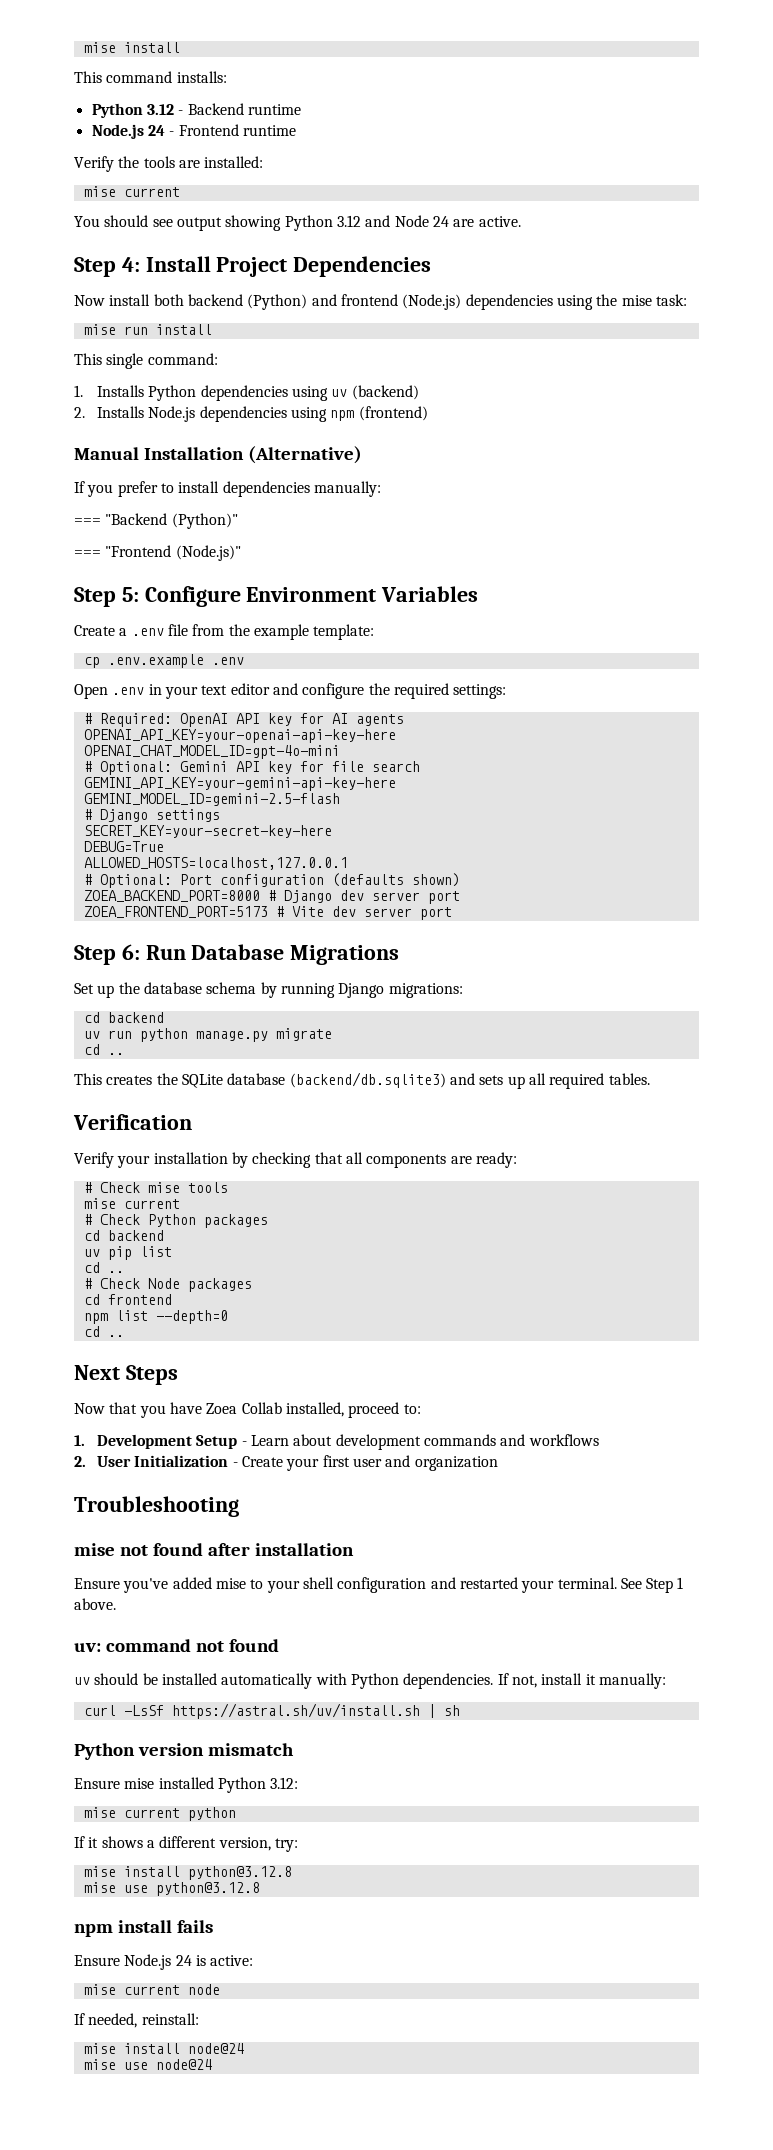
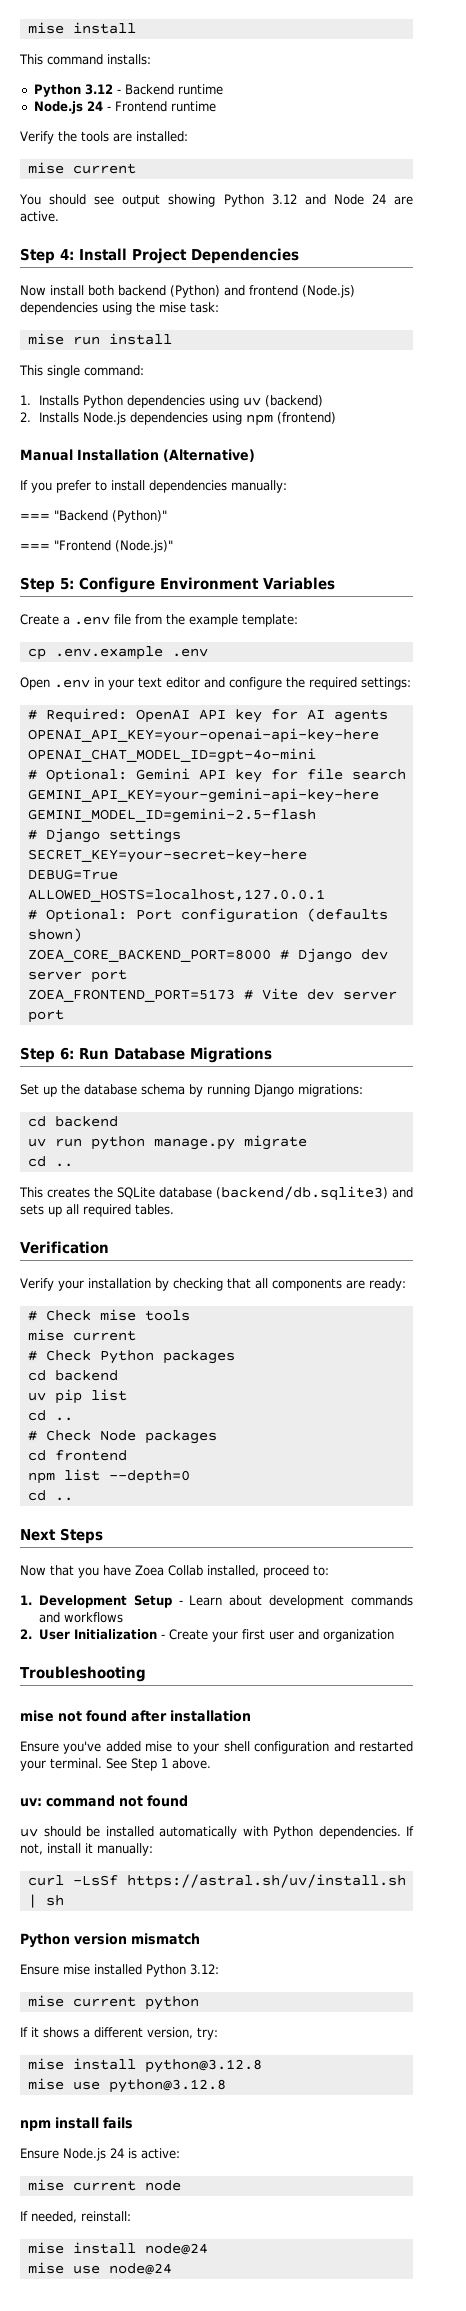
[83,890,260,902] ZOEA_BACKEND_PORT=8000 -> [27,949,271,962] ZOEA_CORE_BACKEND_PORT=8000

